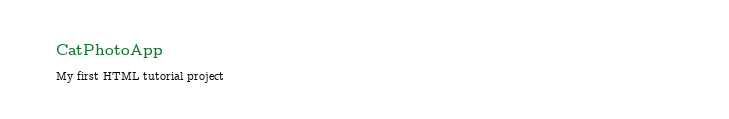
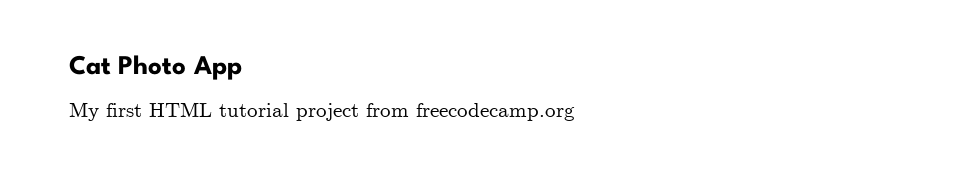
[56,44,163,58] CatPhotoApp -> [69,55,242,80] Cat Photo App
(224, 77) none -> [366,103,575,121] from freecodecamp.org

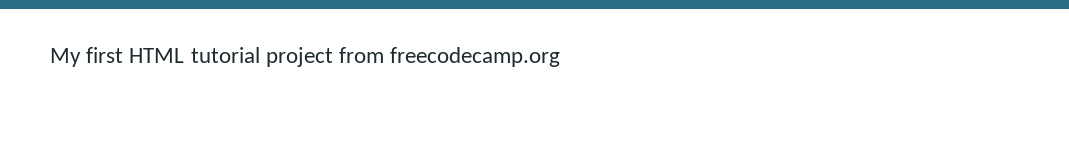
[69,55,242,80] Cat Photo App // -> (50, 57) none

